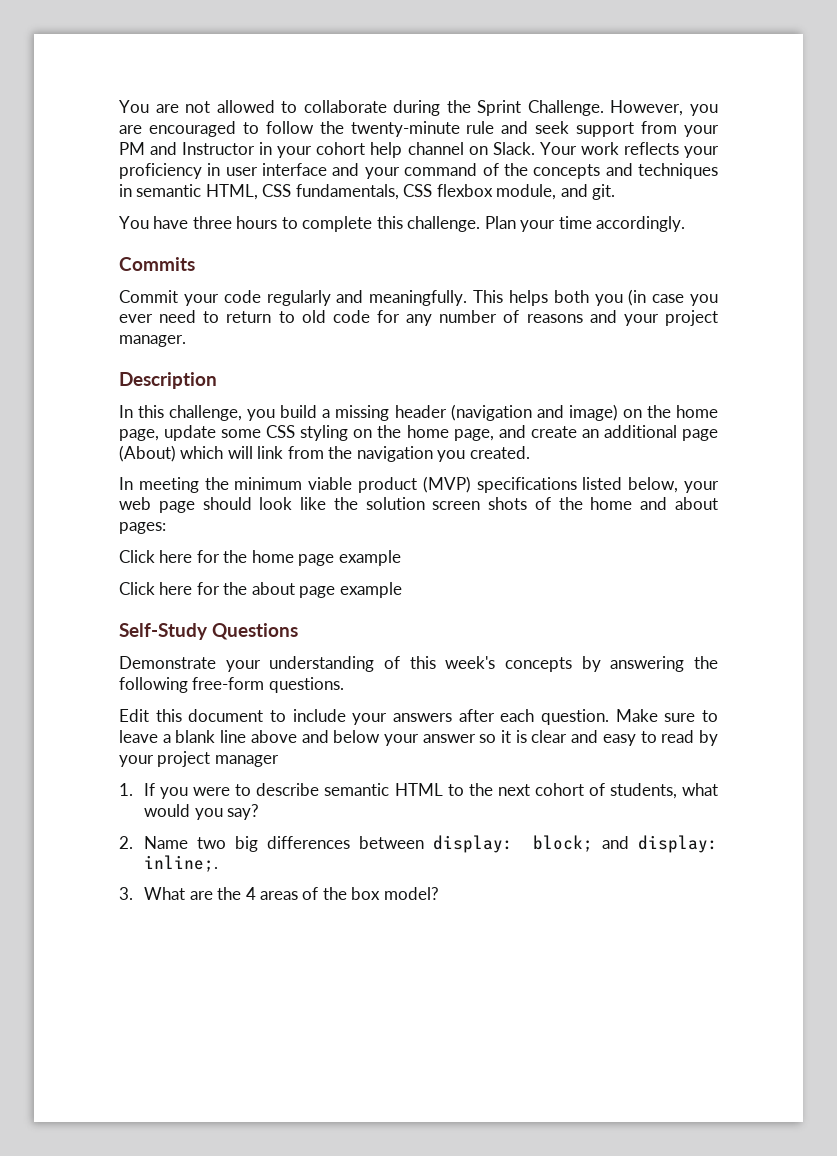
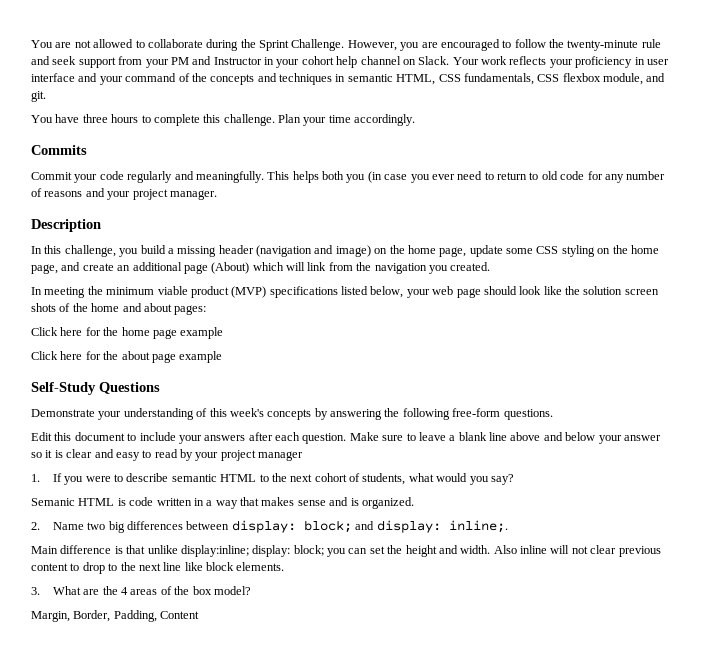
(260, 812) none -> [31,497,414,509] // Semanic HTML is code written in a way that makes sense and is organized.
(219, 863) none -> [31,545,661,557] [31,562,285,574] // Main difference is that unlike display:inline; display: block; you can set the height and width. Also inline will not clear previous content to drop to the next line like block elements.
(439, 893) none -> [31,610,200,622] // Margin, Border, Padding, Content

